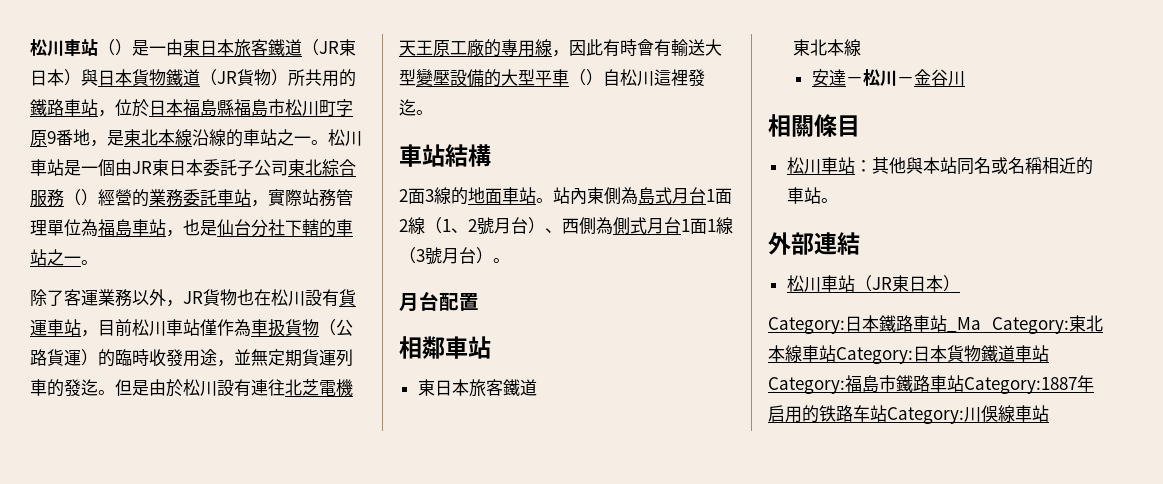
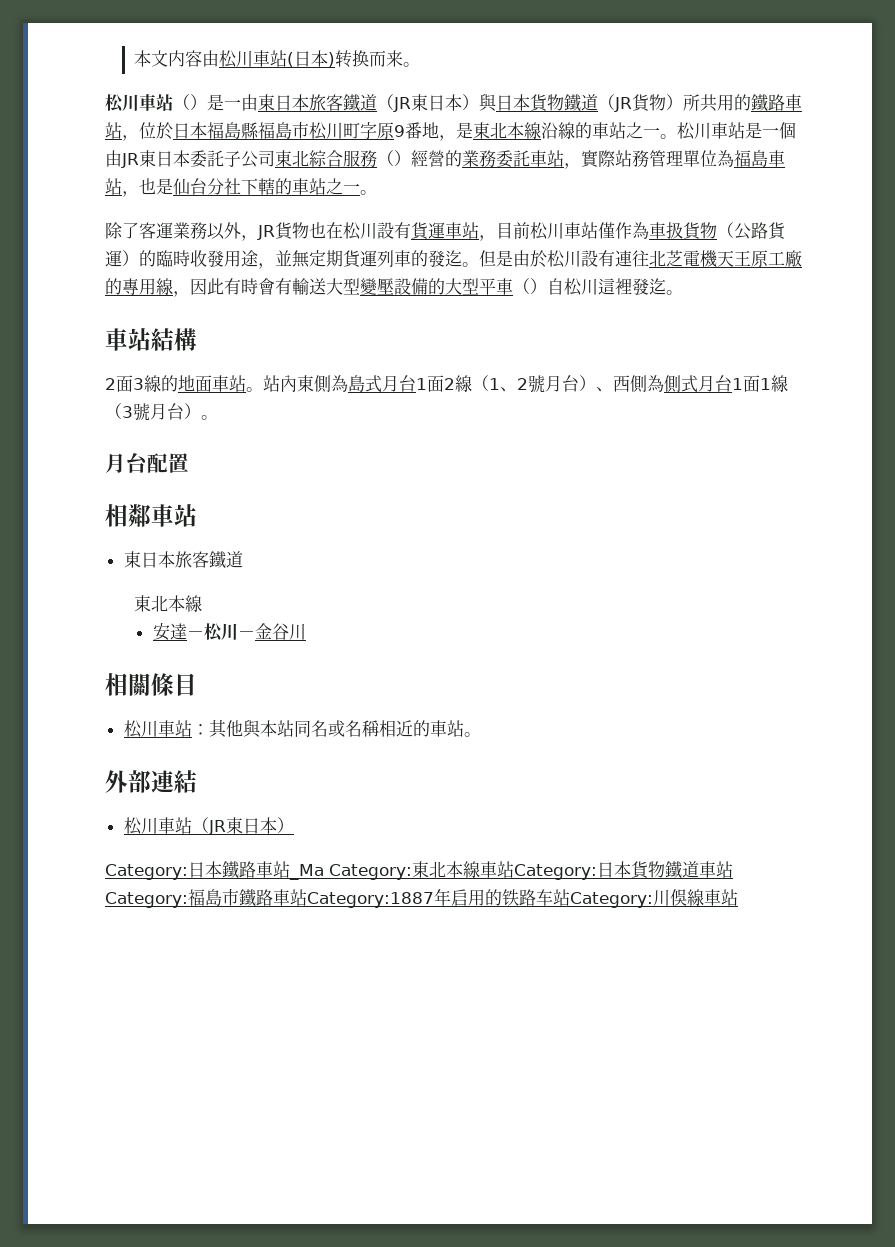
(30, 47) none -> [133,50,420,68] 本文内容由松川車站(日本)转换而来。 //

